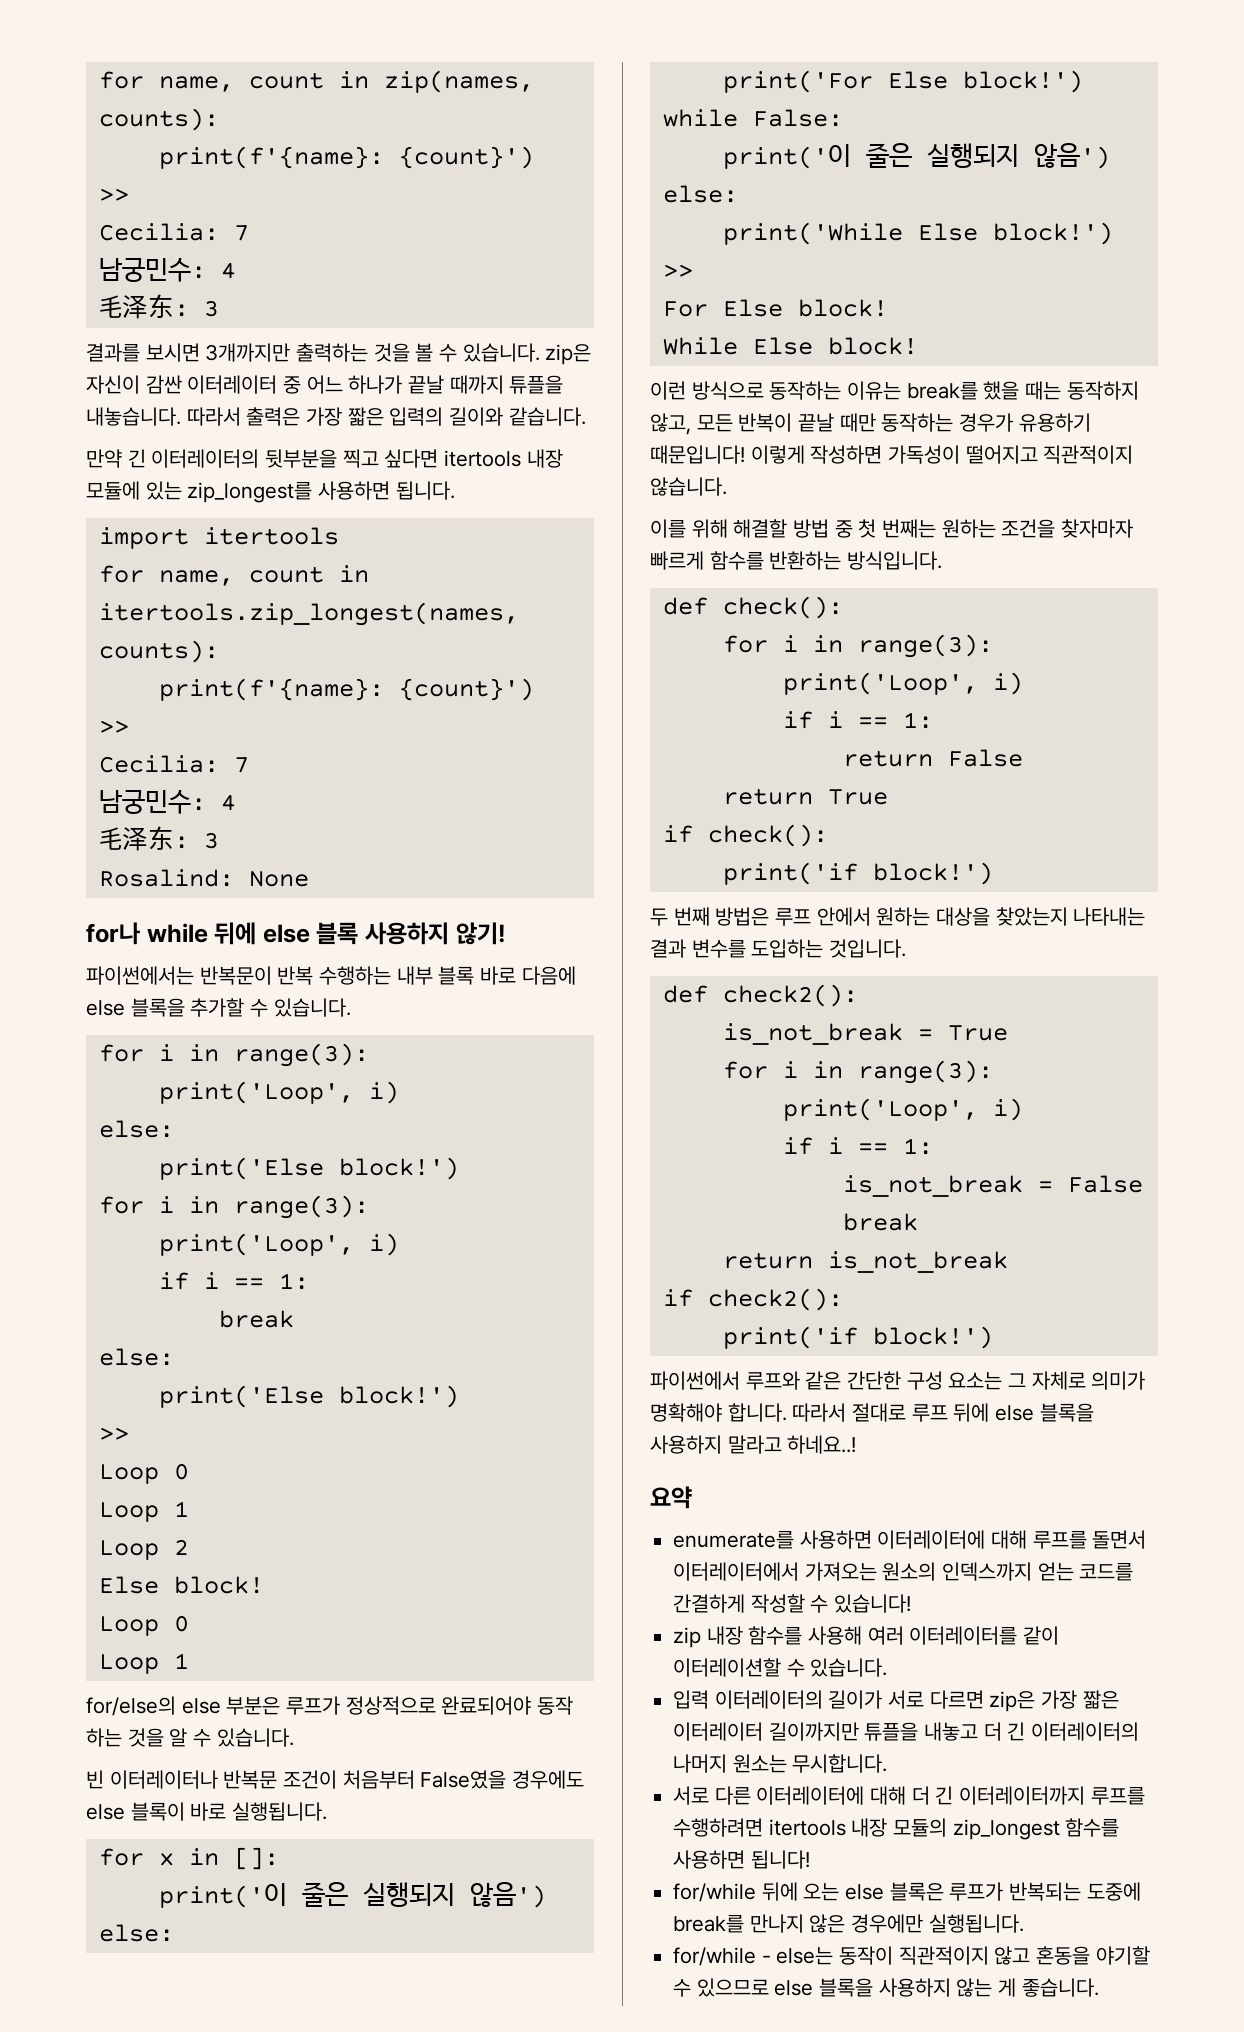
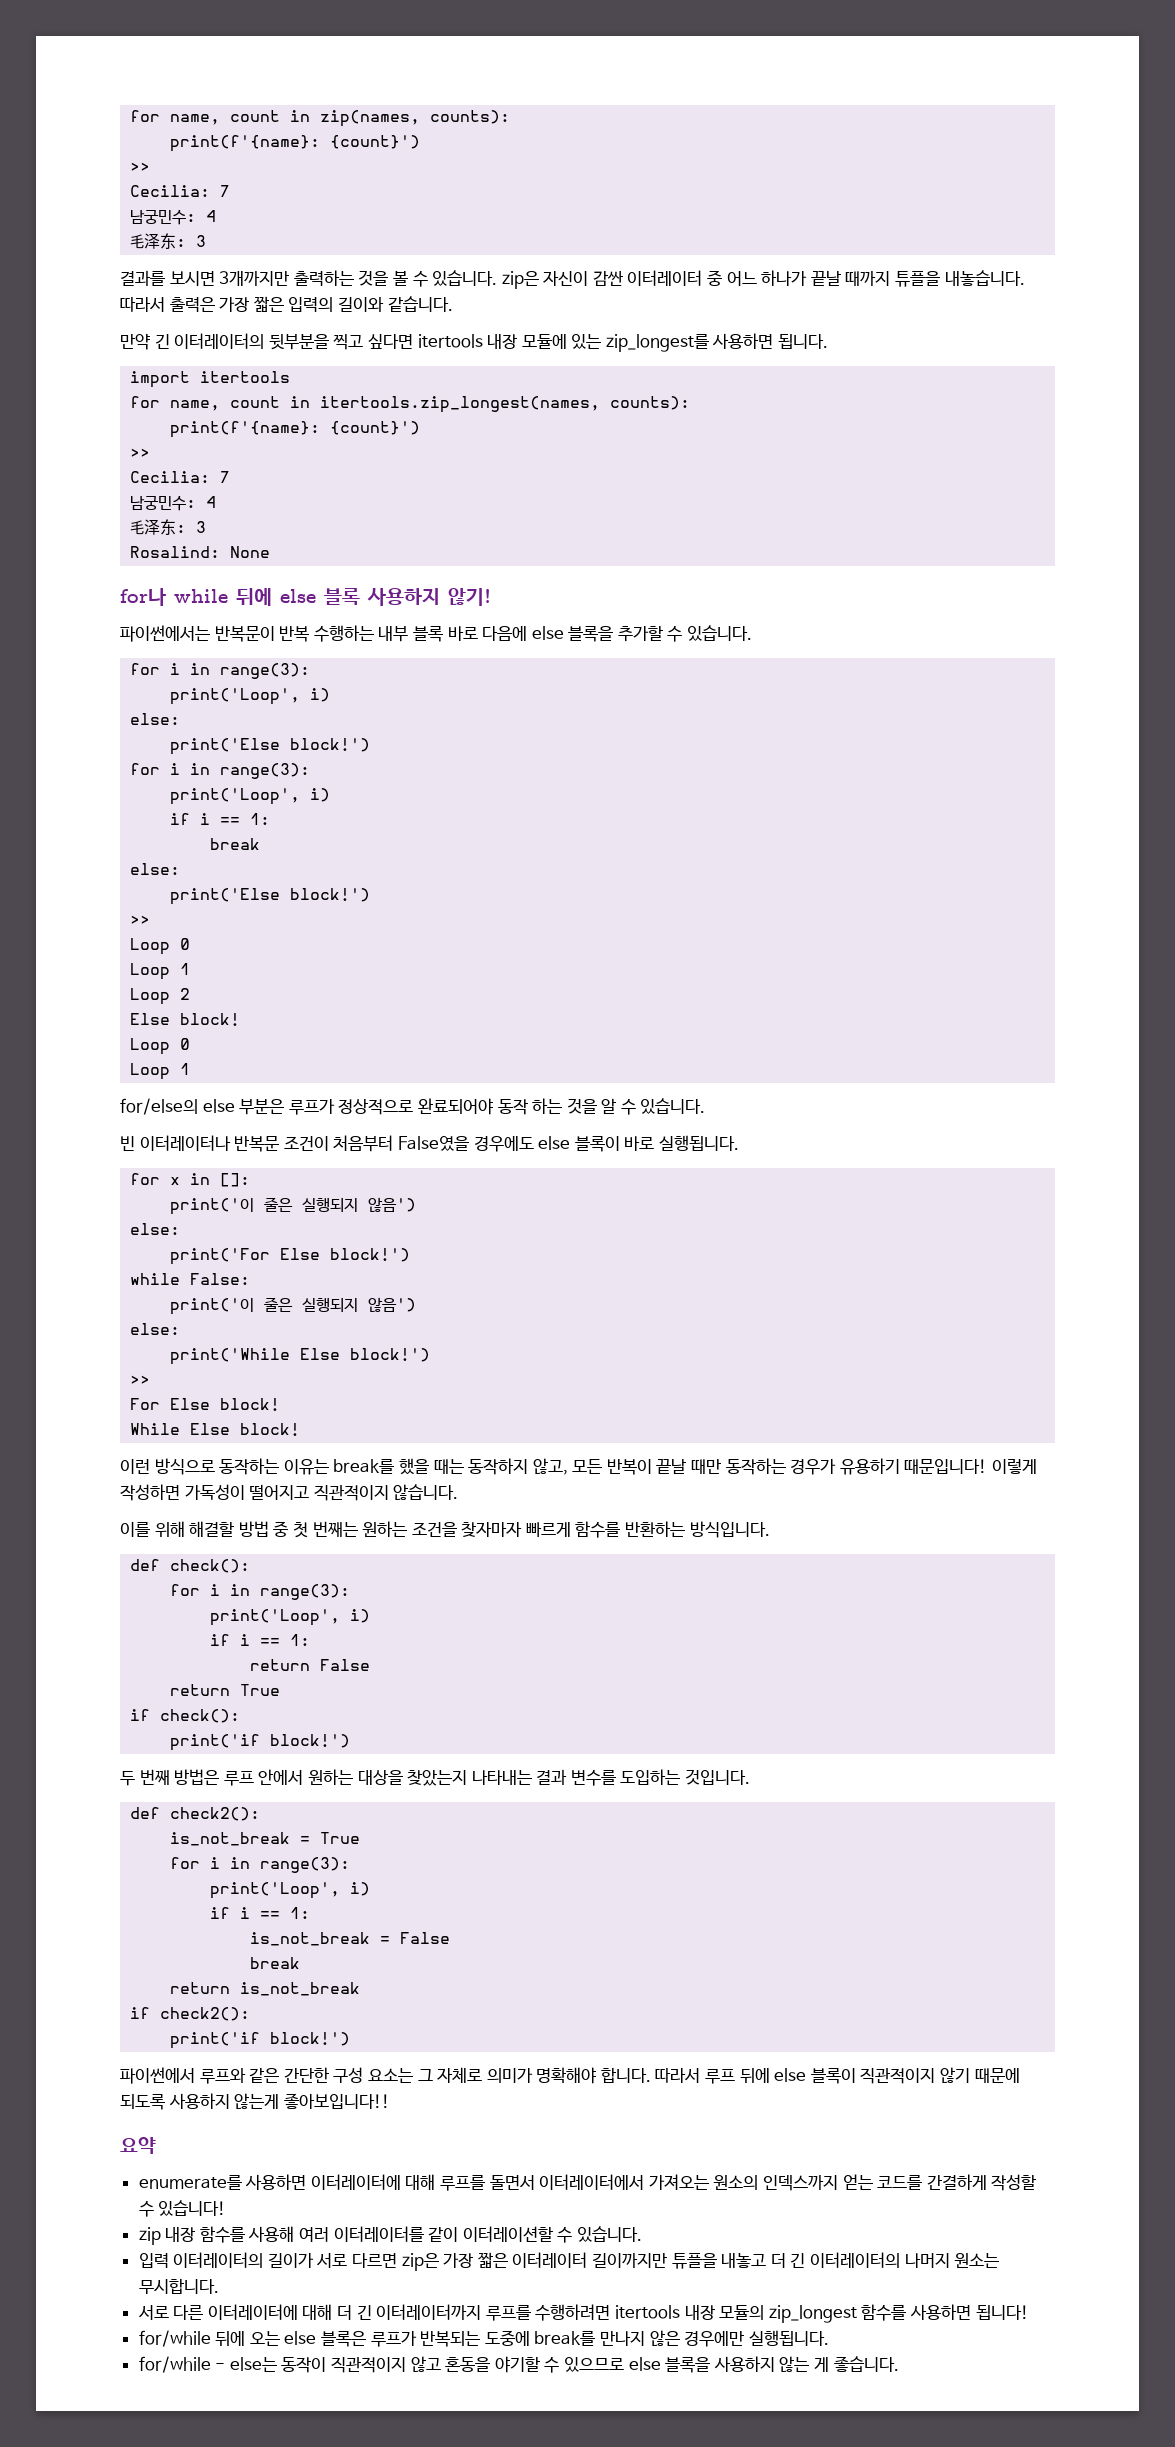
[852,1403,907,1422] 절대로 -> (701, 2075) none
[1039,1403,1094,1422] [650,1435,857,1454] 블록을 사용하지 말라고 하네요..! -> [810,2067,1020,2084] [120,2093,390,2110] 블록이 직관적이지 않기 때문에 되도록 사용하지 않는게 좋아보입니다!!

